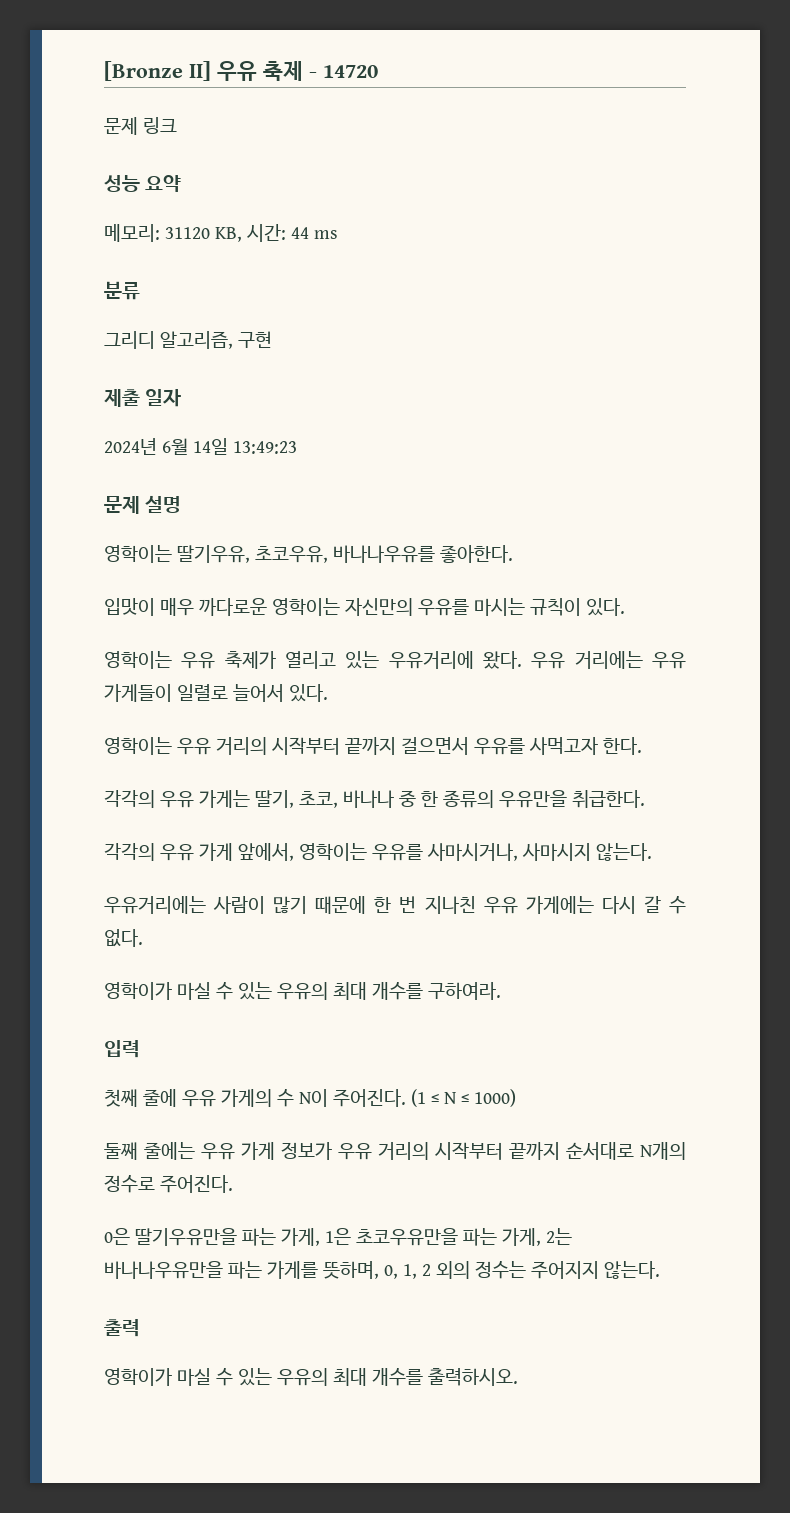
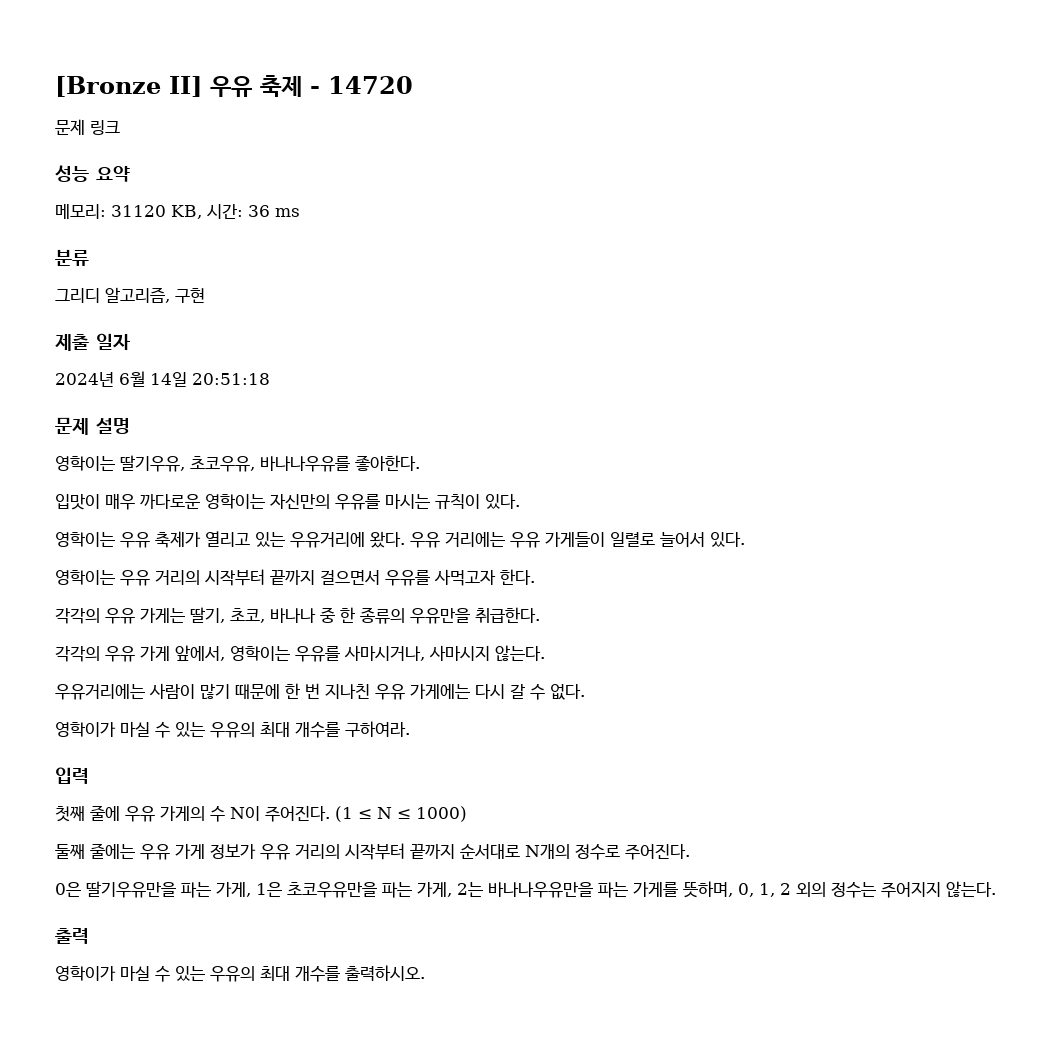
[290,227,309,239] 44 -> [248,205,270,217] 36
[232,441,297,454] 13:49:23 -> [192,373,270,385] 20:51:18

